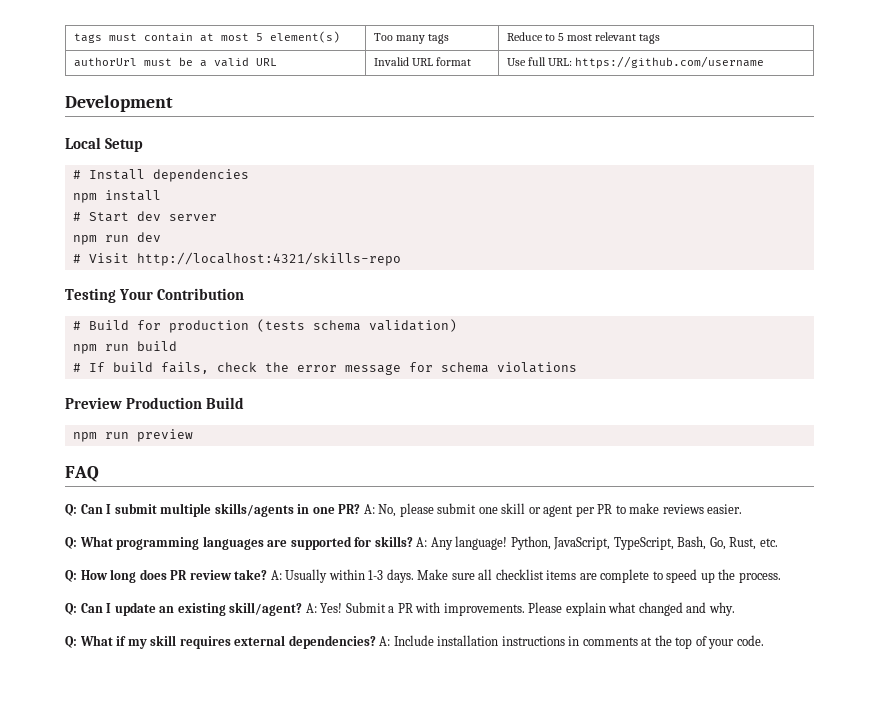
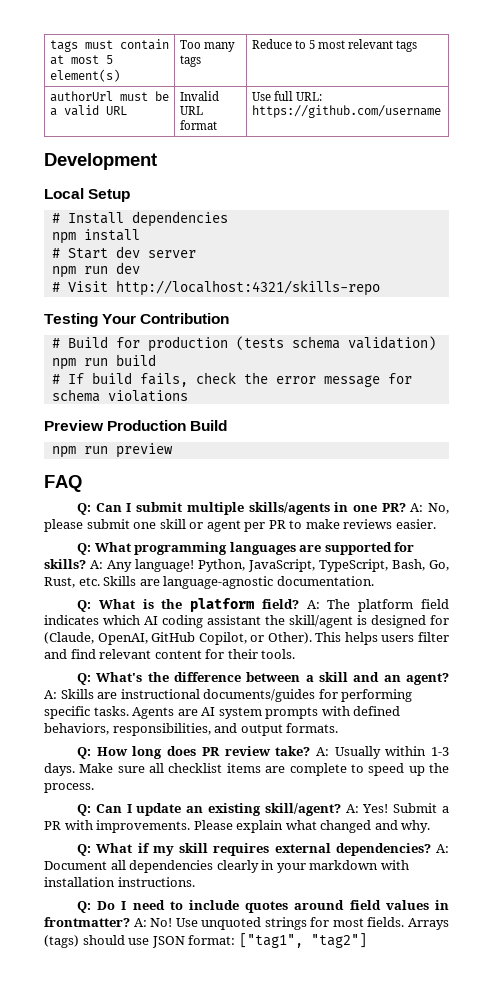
(778, 542) none -> [103,576,374,589] [77,598,449,612] [44,615,449,628] [44,632,449,645] [44,649,296,659] [77,672,449,685] [44,689,413,702] [44,706,401,719] [44,723,339,736] Skills are language-agnostic documentation. // Q: What is the platform field? A: The platform field indicates which AI coding assistant the skill/agent is designed for (Claude, OpenAI, GitHub Copilot, or Other). This helps users filter and find relevant content for their tools. // Q: What's the difference between a skill and an agent? A: Skills are instructional documents/guides for performing specific tasks. Agents are AI system prompts with defined behaviors, responsibilities, and output formats.
[393,635,764,649] Include installation instructions in comments at the top of your code. -> [44,860,409,873] [44,877,195,887] [77,900,450,913] [44,917,449,930] [44,933,367,948] Document all dependencies clearly in your markdown with installation instructions. // Q: Do I need to include quotes around field values in frontmatter? A: No! Use unquoted strings for most fields. Arrays (tags) should use JSON format: ["tag1", "tag2"]

